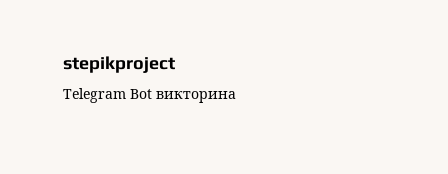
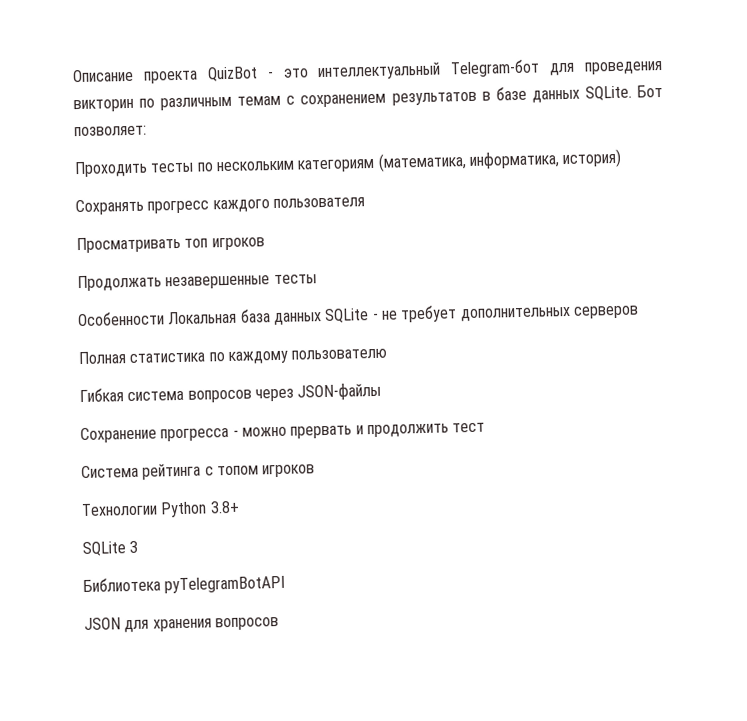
[63,56,175,73] [63,88,236,103] stepikproject // Telegram Bot викторина -> [72,59,663,84] [73,84,663,113] [74,125,147,137] [74,148,623,178] [75,197,365,216] [76,235,265,254] [77,274,317,292] [77,305,639,327] [78,348,388,365] [79,382,382,403] [80,422,486,444] [81,462,316,480] [81,500,240,518] [82,540,139,557] [83,575,286,594] [84,617,279,633] Описание проекта QuizBot - это интеллектуальный Telegram-бот для проведения викторин по различным темам с сохранением результатов в базе данных SQLite. Бот позволяет: // Проходить тесты по нескольким категориям (математика, информатика, история) // Сохранять прогресс каждого пользователя // Просматривать топ игроков // Продолжать незавершенные тесты // Особенности Локальная база данных SQLite - не требует дополнительных серверов // Полная статистика по каждому пользователю // Гибкая система вопросов через JSON-файлы // Сохранение прогресса - можно прервать и продолжить тест // Система рейтинга с топом игроков // Технологии Python 3.8+ // SQLite 3 // Библиотека pyTelegramBotAPI // JSON для хранения вопросов

